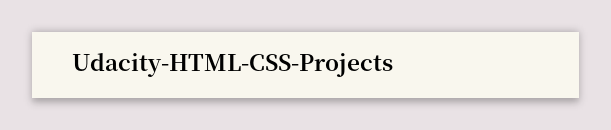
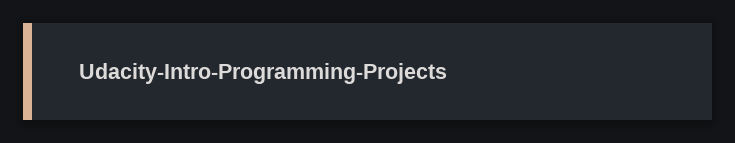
[72,53,393,77] Udacity-HTML-CSS-Projects -> [79,63,447,84] Udacity-Intro-Programming-Projects

